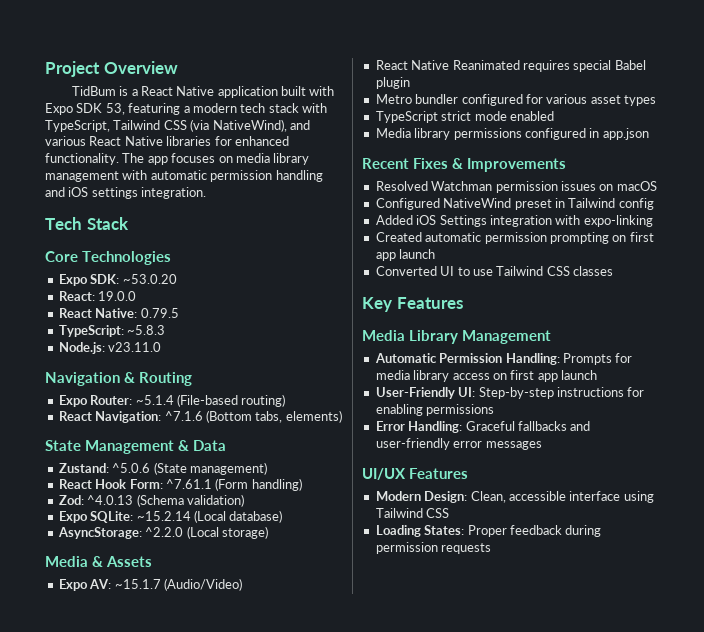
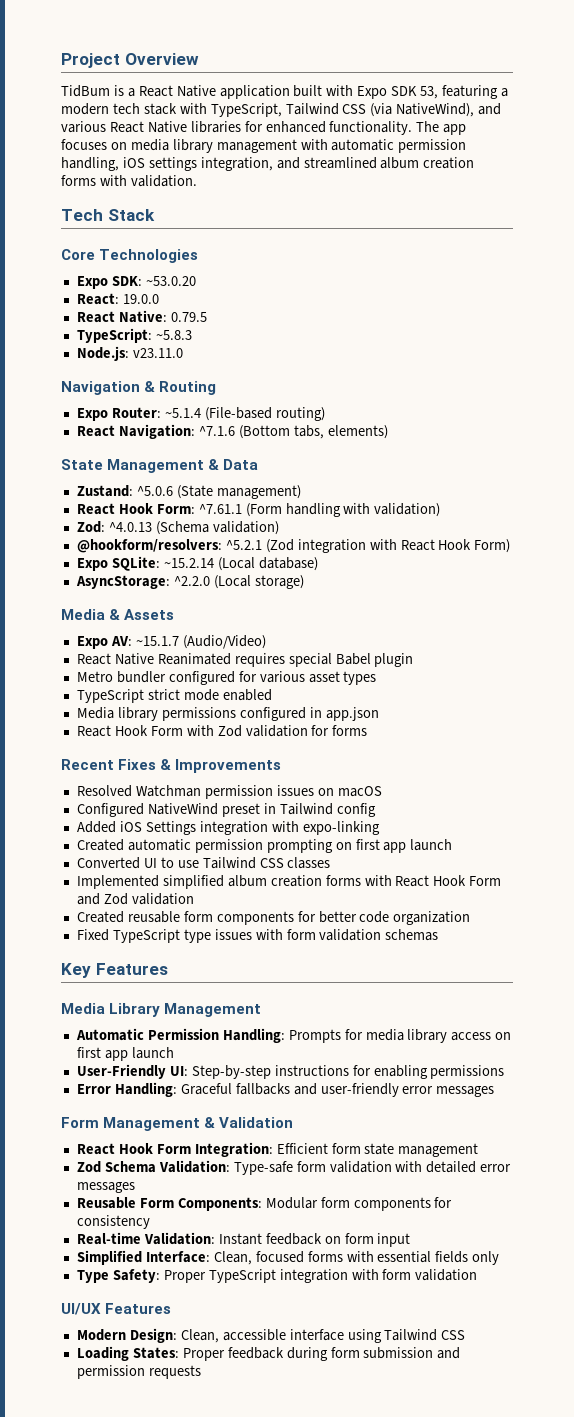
[275,170,323,182] [45,187,207,199] handling and iOS settings integration. -> [61,157,475,171] [61,175,197,187] handling, iOS settings integration, and streamlined album creation forms with validation.
[251,478,302,491] handling) -> [285,503,441,517] handling with validation)
(244, 500) none -> [76,539,511,553] // @hookform/resolvers: ^5.2.1 (Zod integration with React Hook Form)
(649, 134) none -> [76,725,368,737] // React Hook Form with Zod validation for forms
(613, 271) none -> [76,875,502,889] [76,893,194,905] [76,911,471,925] [76,929,439,943] // Implemented simplified album creation forms with React Hook Form and Zod validation // Created reusable form components for better code organization // Fixed TypeScript type issues with form validation schemas
(542, 445) none -> [61,1117,294,1131] [76,1142,479,1157] [76,1160,512,1175] [76,1182,135,1193] [76,1197,453,1211] [76,1215,150,1229] [76,1232,411,1247] [76,1250,500,1265] [76,1269,478,1283] // Form Management & Validation // React Hook Form Integration: Efficient form state management // Zod Schema Validation: Type-safe form validation with detailed error messages // Reusable Form Components: Modular form components for consistency // Real-time Validation: Instant feedback on form input // Simplified Interface: Clean, focused forms with essential fields only // Type Safety: Proper TypeScript integration with form validation
(602, 531) none -> [330,1347,461,1359] form submission and

